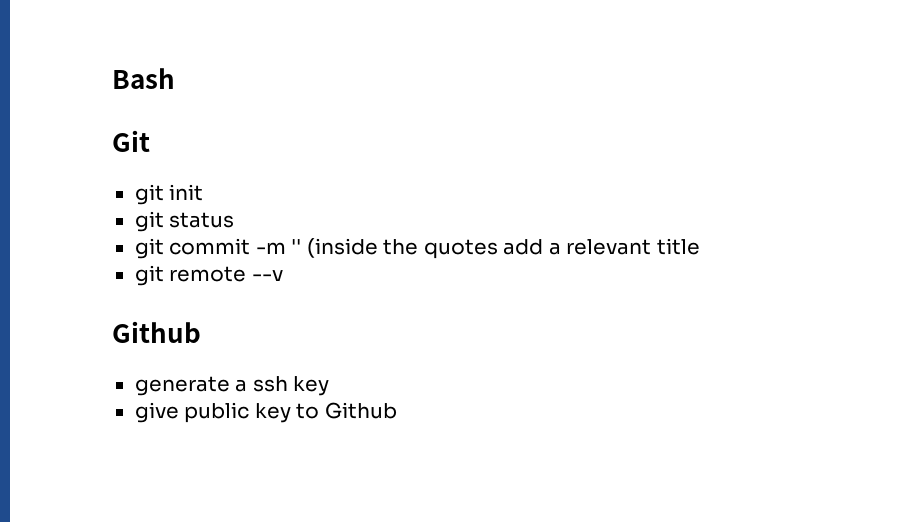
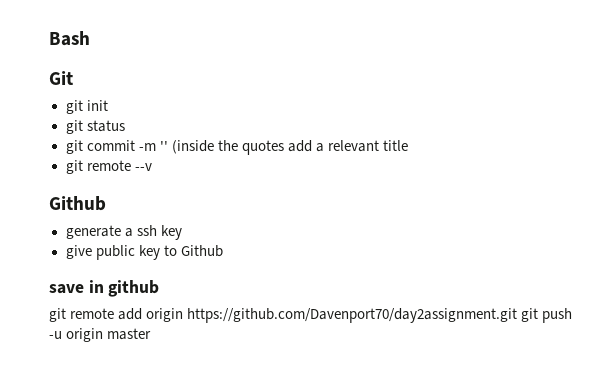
(397, 410) none -> [49,280,160,297] [49,308,573,323] [49,328,152,342] // save in github // git remote add origin https://github.com/Davenport70/day2assignment.git git push -u origin master

